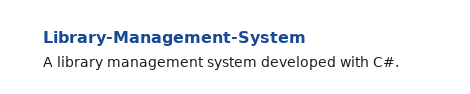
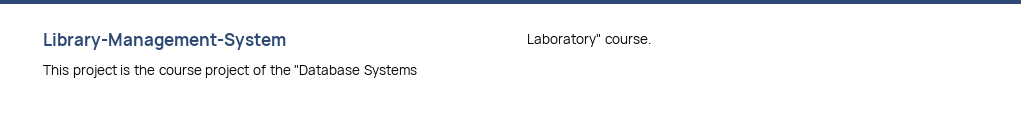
[43,56,399,70] A library management system developed with C#. -> [43,65,417,78] [527,34,651,47] This project is the course project of the "Database Systems Laboratory" course.

